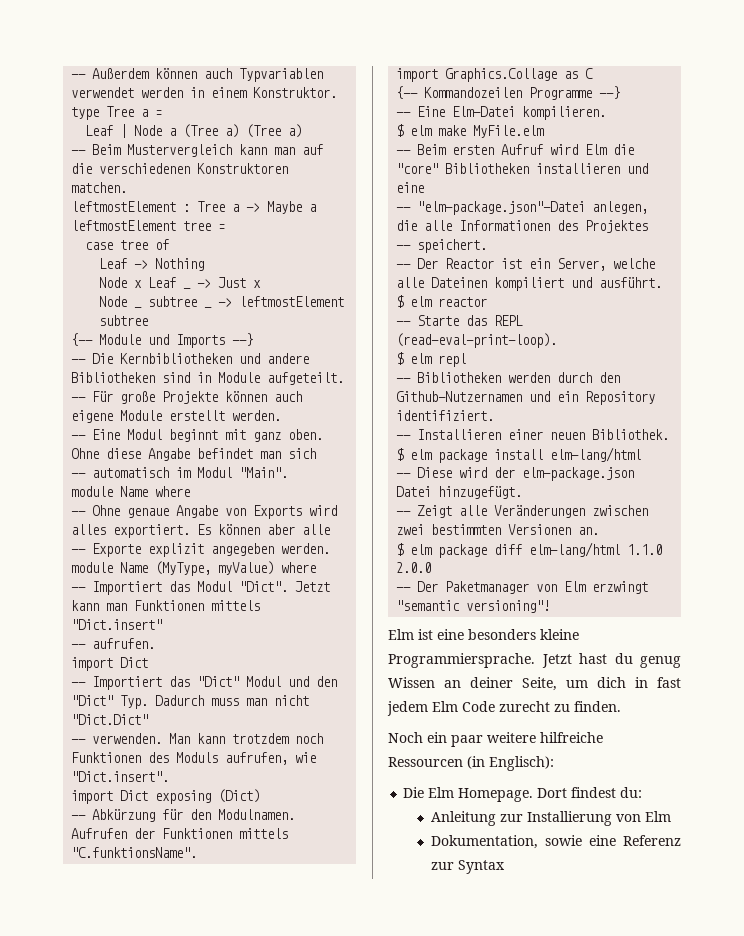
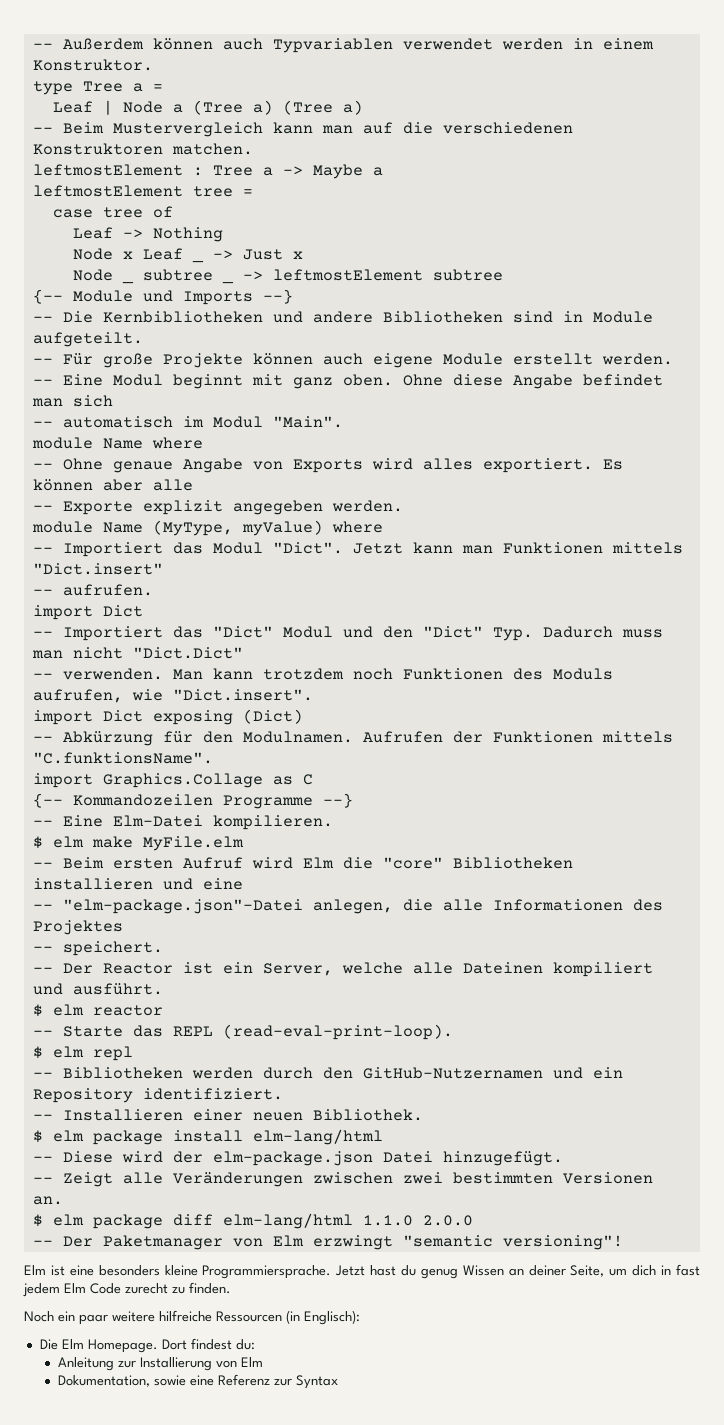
[396,391,523,402] Github-Nutzernamen -> [362,1067,543,1079] GitHub-Nutzernamen

